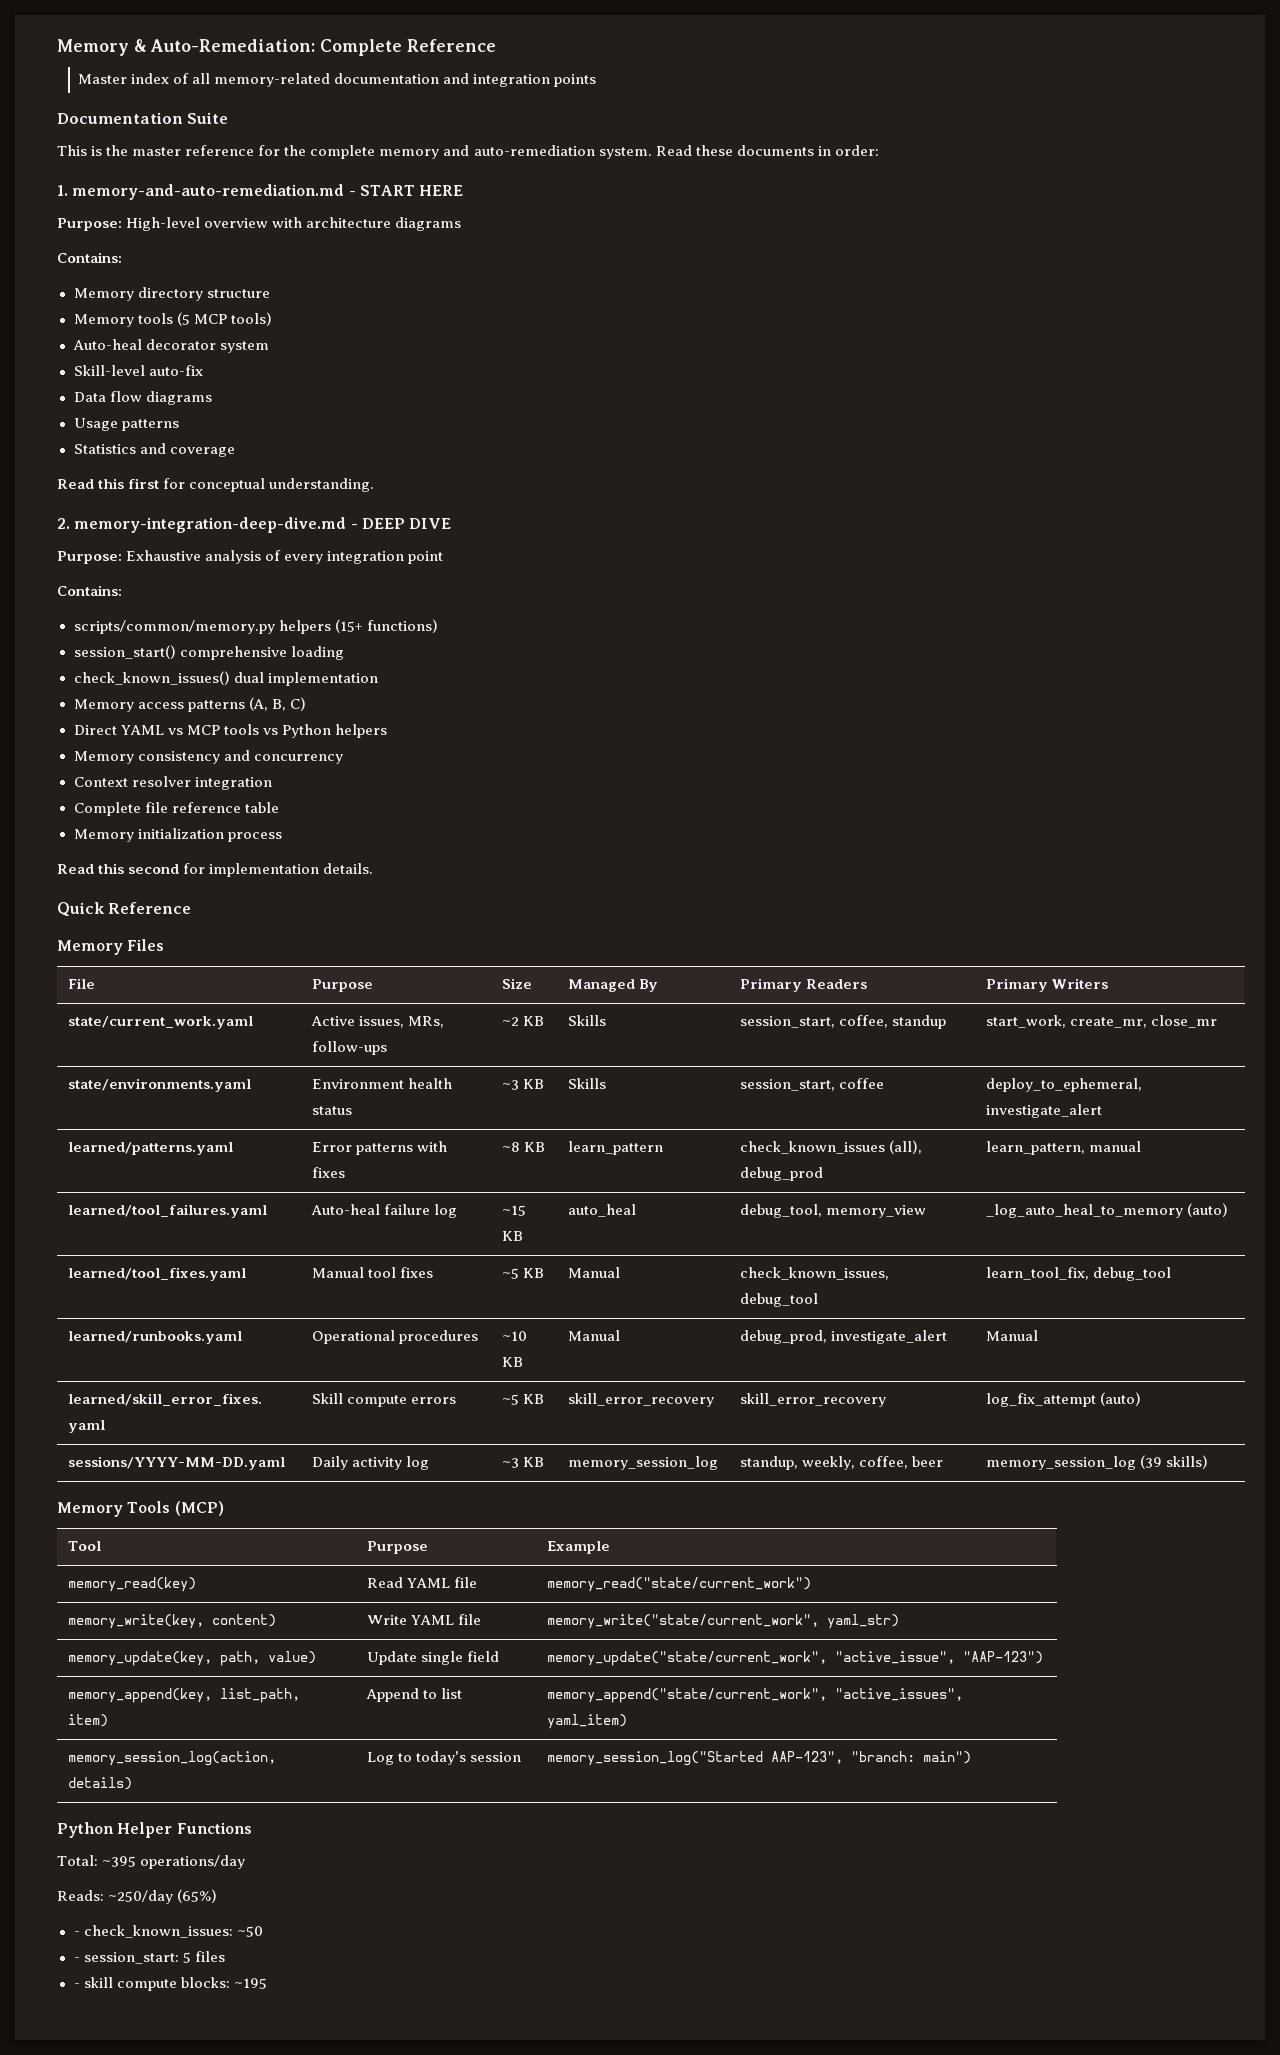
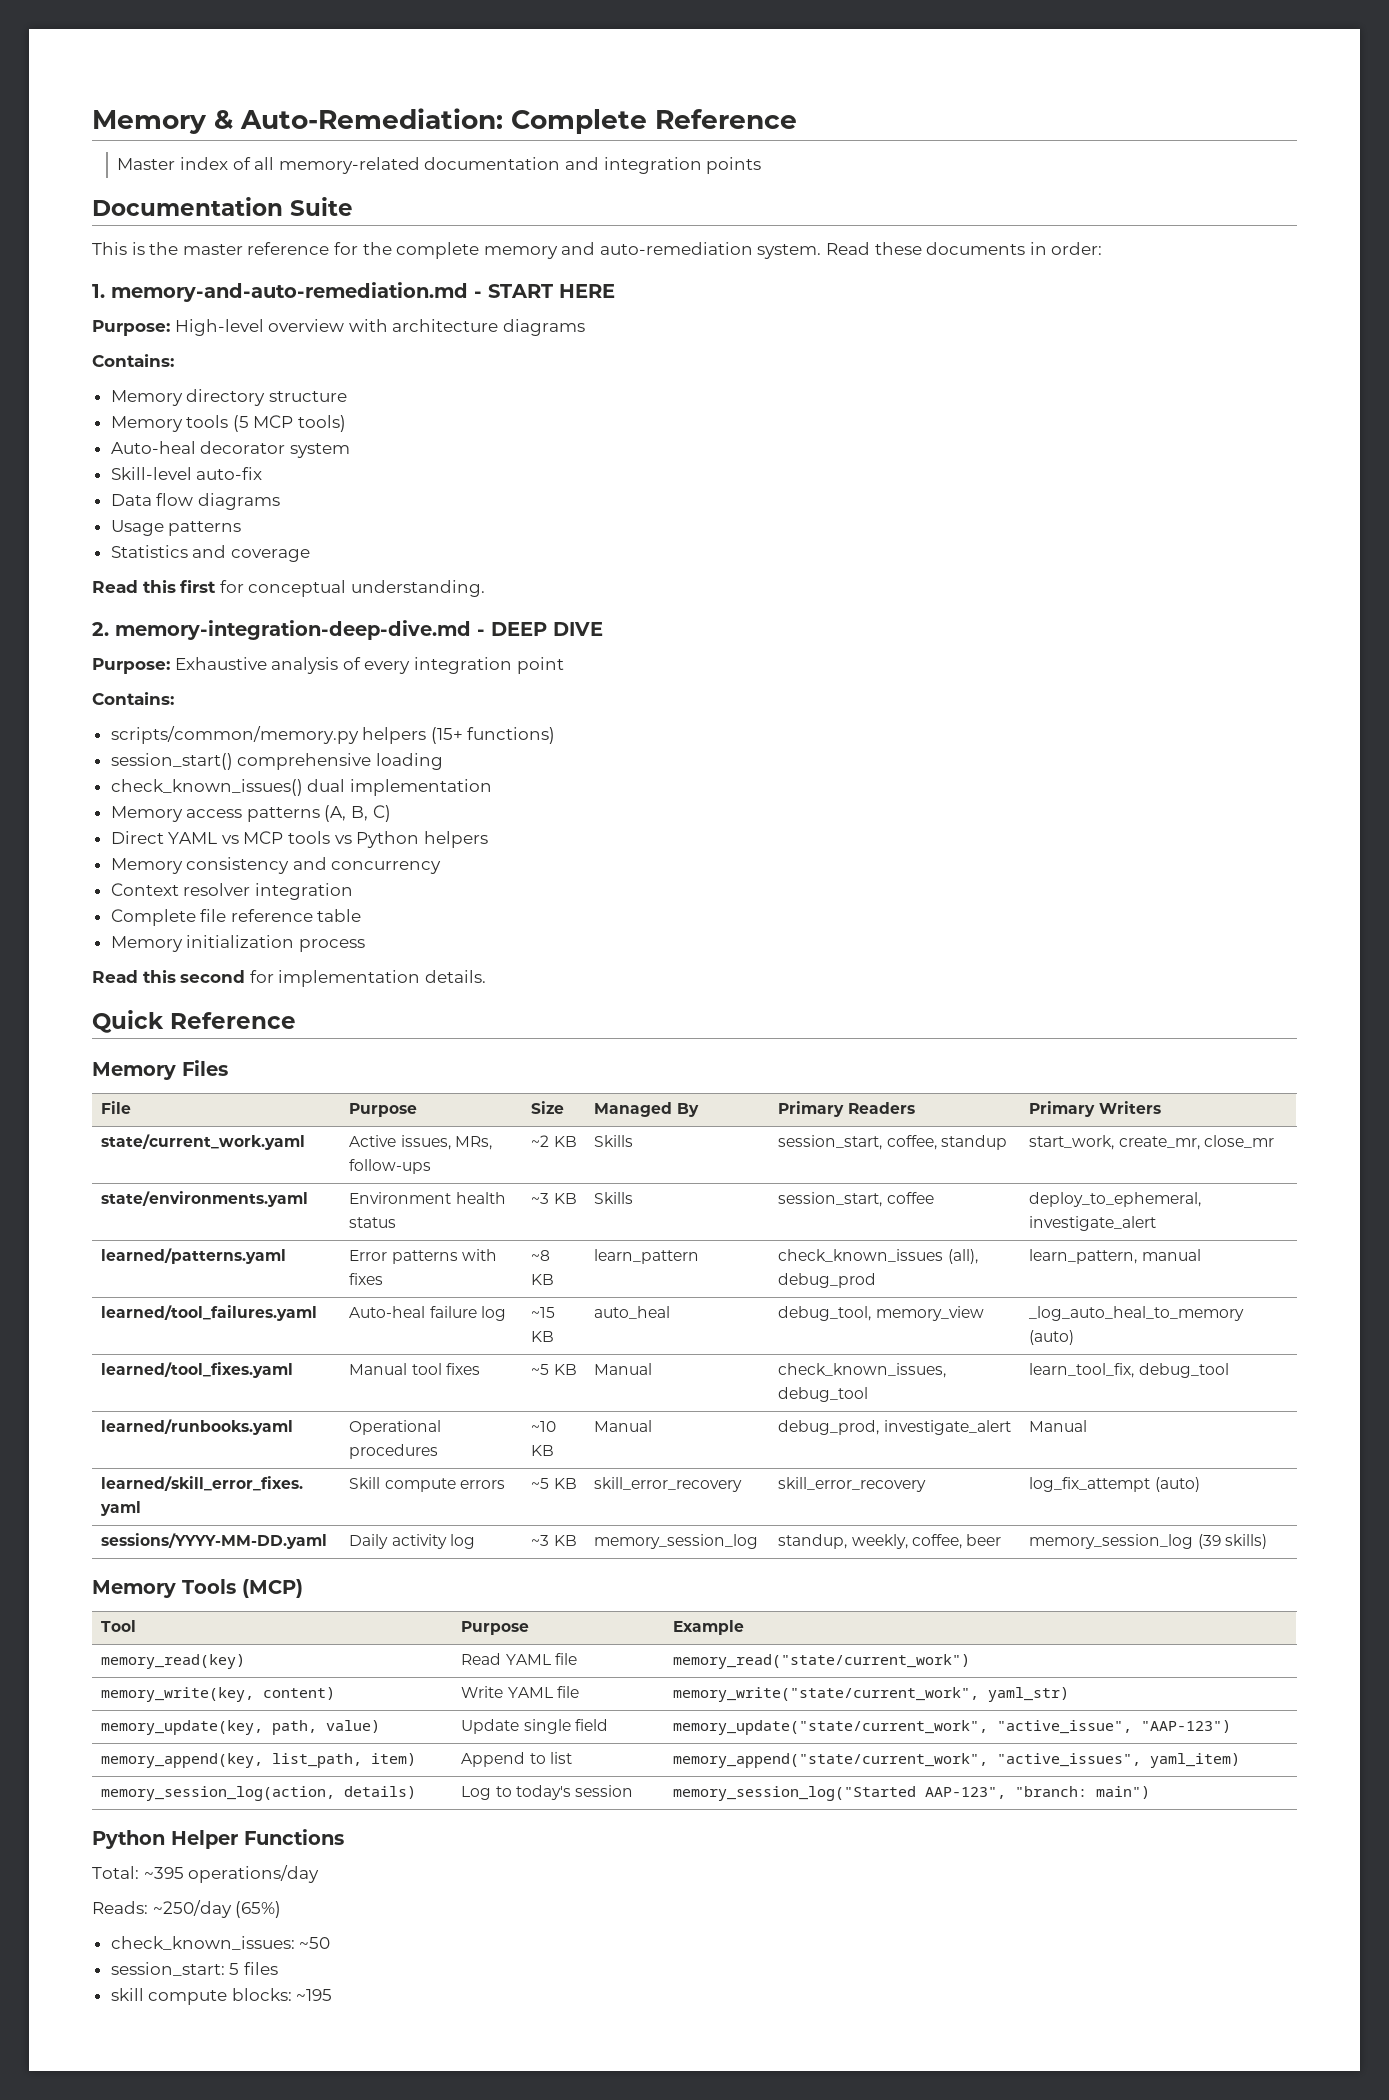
[73,1931,80,1936] - -> (282, 1909) none
[73,1957,80,1962] - -> (331, 1943) none
[73,1983,80,1988] - -> (278, 1968) none

